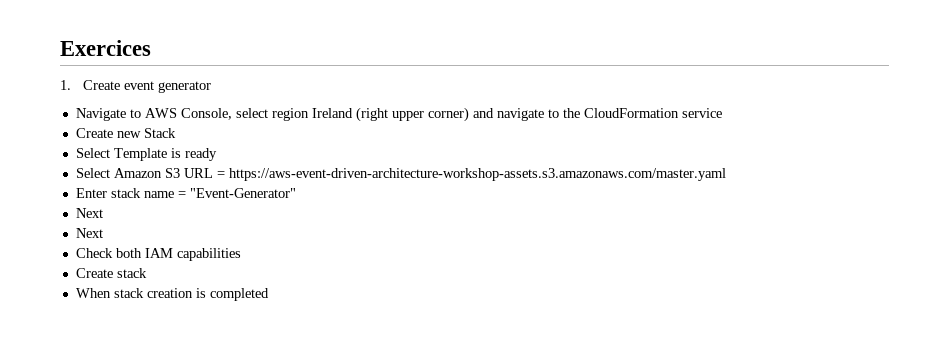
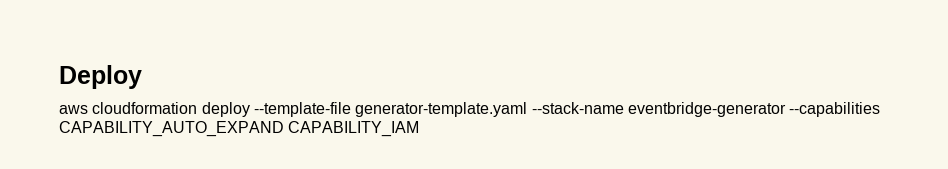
[60,40,151,56] [60,80,212,93] [75,107,722,122] [75,128,176,138] [75,148,217,161] [75,168,726,181] [75,188,296,198] [75,208,103,218] [75,228,103,238] [75,248,241,261] [75,268,147,278] [75,288,269,301] Exercices // 1. Create event generator // Navigate to AWS Console, select region Ireland (right upper corner) and navigate to the CloudFormation service // Create new Stack // Select Template is ready // Select Amazon S3 URL = https://aws-event-driven-architecture-workshop-assets.s3.amazonaws.com/master.yaml // Enter stack name = "Event-Generator" // Next // Next // Check both IAM capabilities // Create stack // When stack creation is completed -> [59,65,142,89] [59,102,881,117] [59,121,420,137] Deploy // aws cloudformation deploy --template-file generator-template.yaml --stack-name eventbridge-generator --capabilities CAPABILITY_AUTO_EXPAND CAPABILITY_IAM

